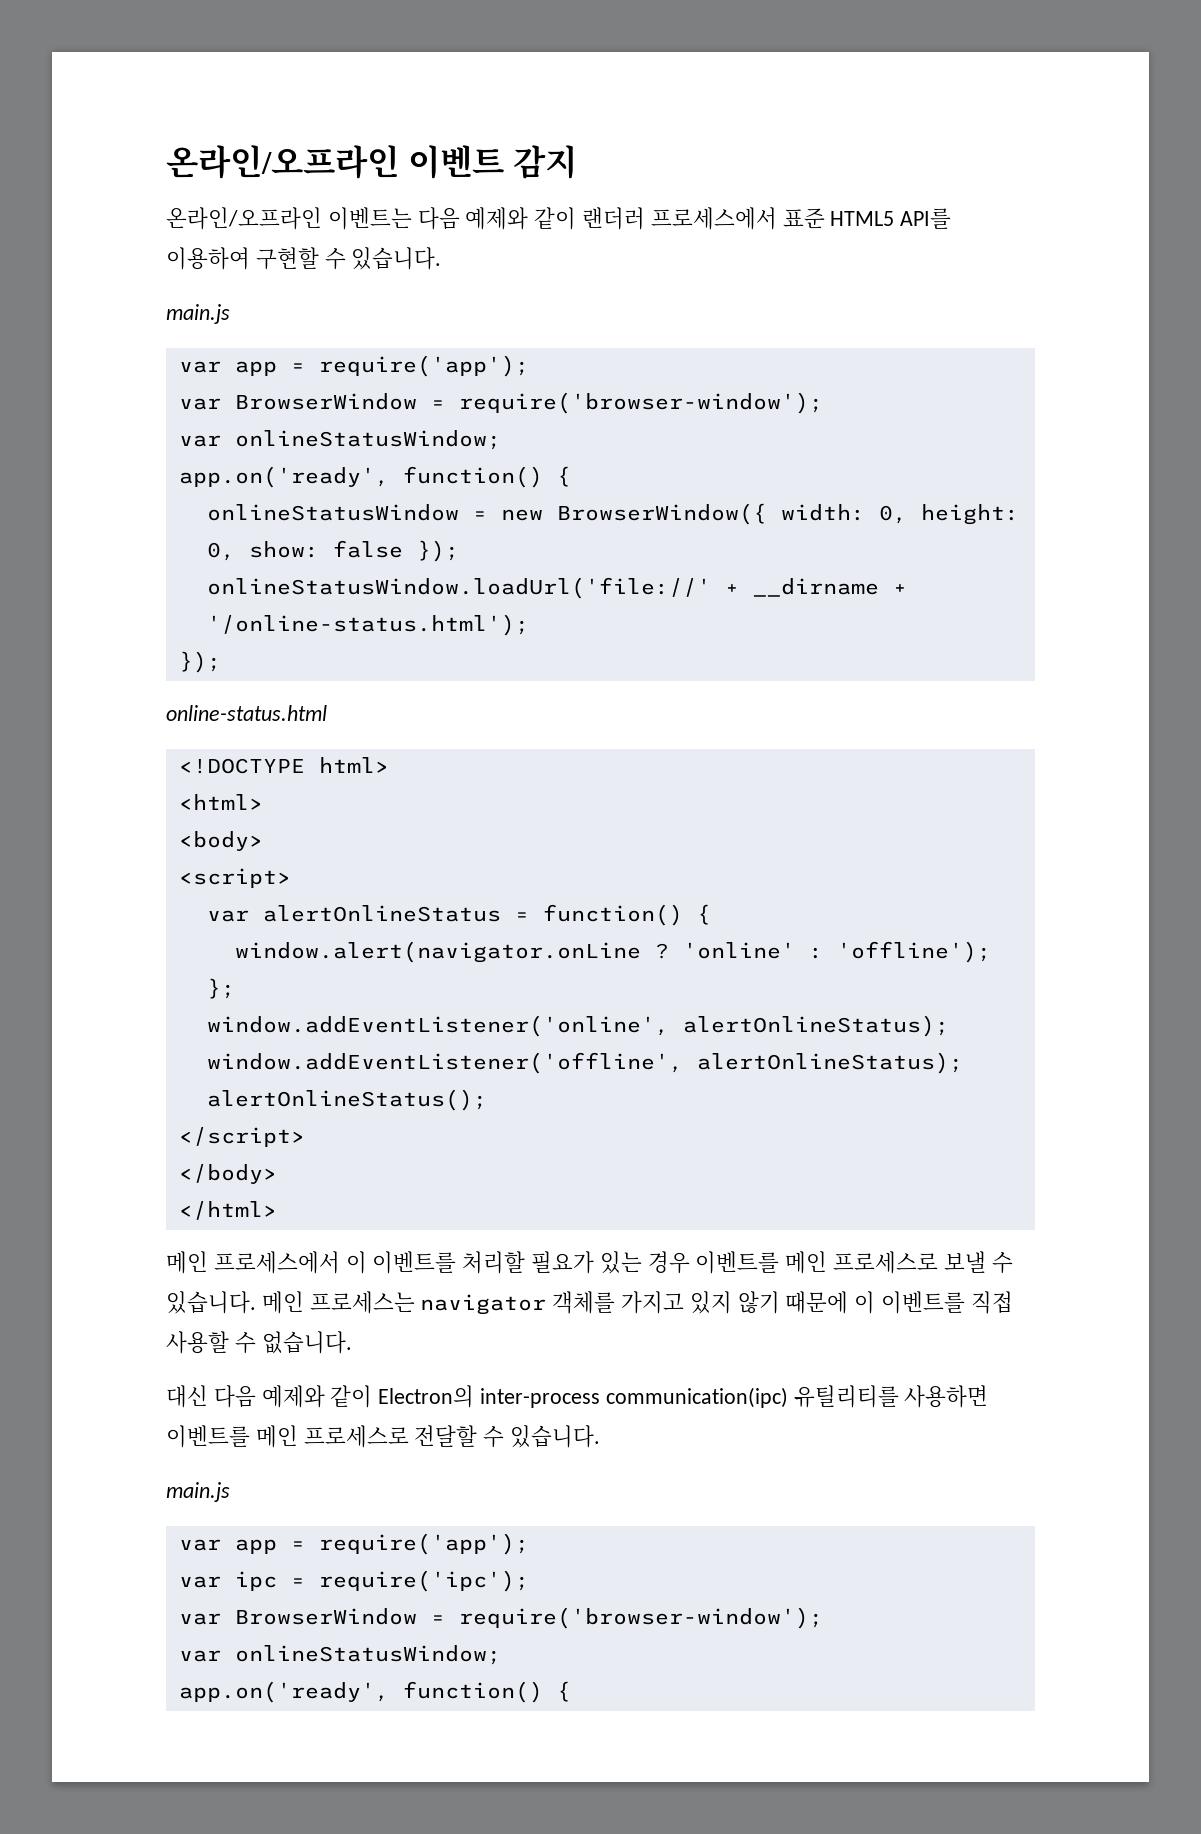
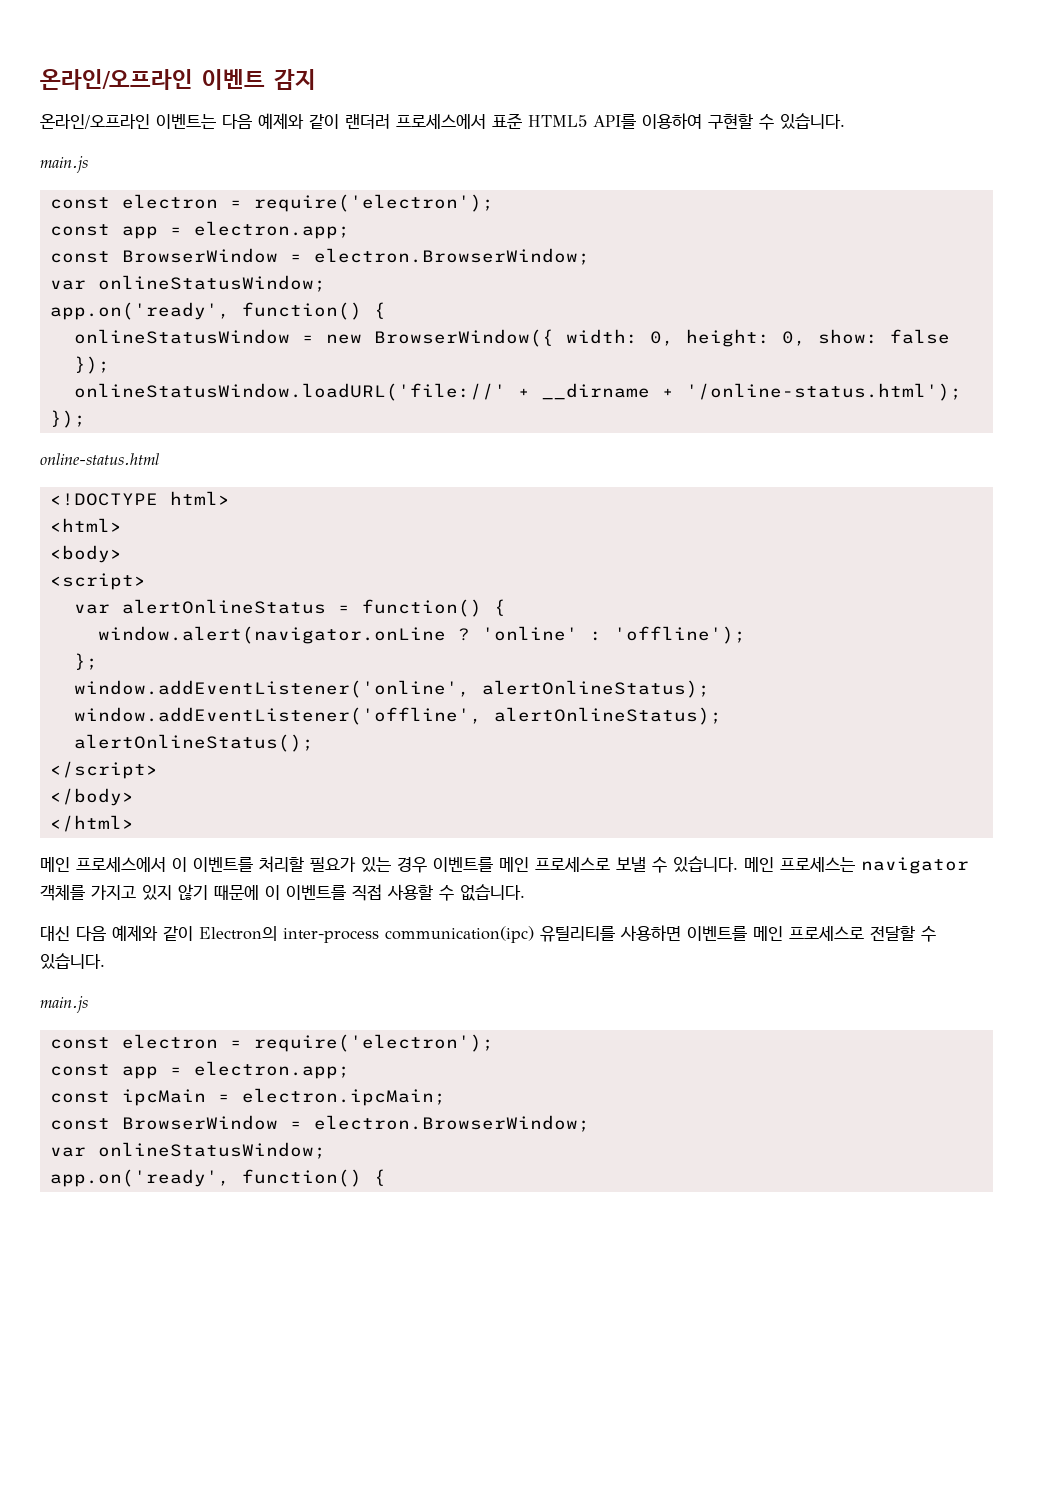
[178,355,529,377] [178,392,823,414] var app = require('app'); // var BrowserWindow = require('browser-window'); -> [49,194,494,212] [49,221,350,239] [49,248,590,265] const electron = require('electron'); // const app = electron.app; // const BrowserWindow = electron.BrowserWindow;
[206,577,711,599] onlineStatusWindow.loadUrl('file://' -> [73,383,506,401] onlineStatusWindow.loadURL('file://'
[178,1533,529,1555] [178,1570,529,1592] [178,1607,823,1629] var app = require('app'); // var ipc = require('ipc'); // var BrowserWindow = require('browser-window'); -> [49,1034,494,1052] [49,1061,350,1079] [49,1088,446,1106] [49,1115,590,1132] const electron = require('electron'); // const app = electron.app; // const ipcMain = electron.ipcMain; // const BrowserWindow = electron.BrowserWindow;

